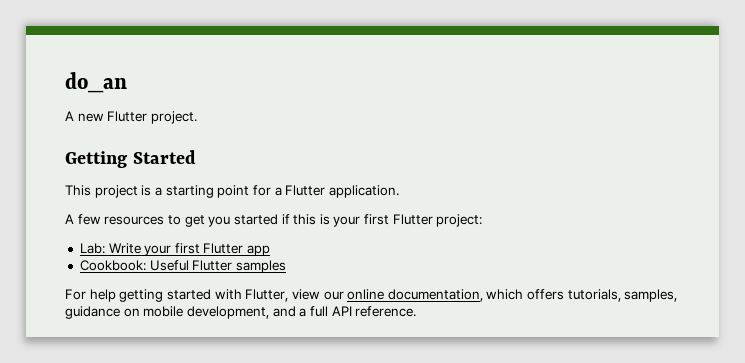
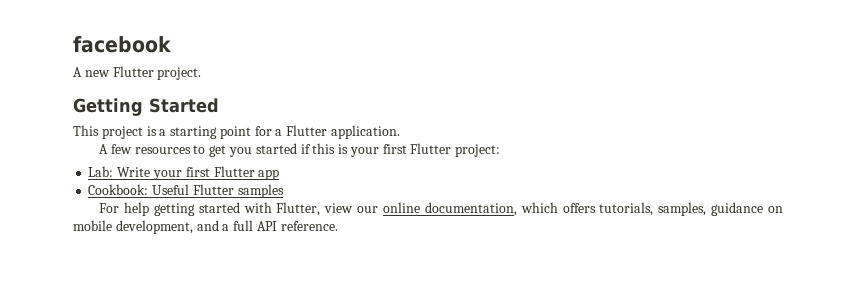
[65,72,127,93] do_an -> [73,36,171,53] facebook

